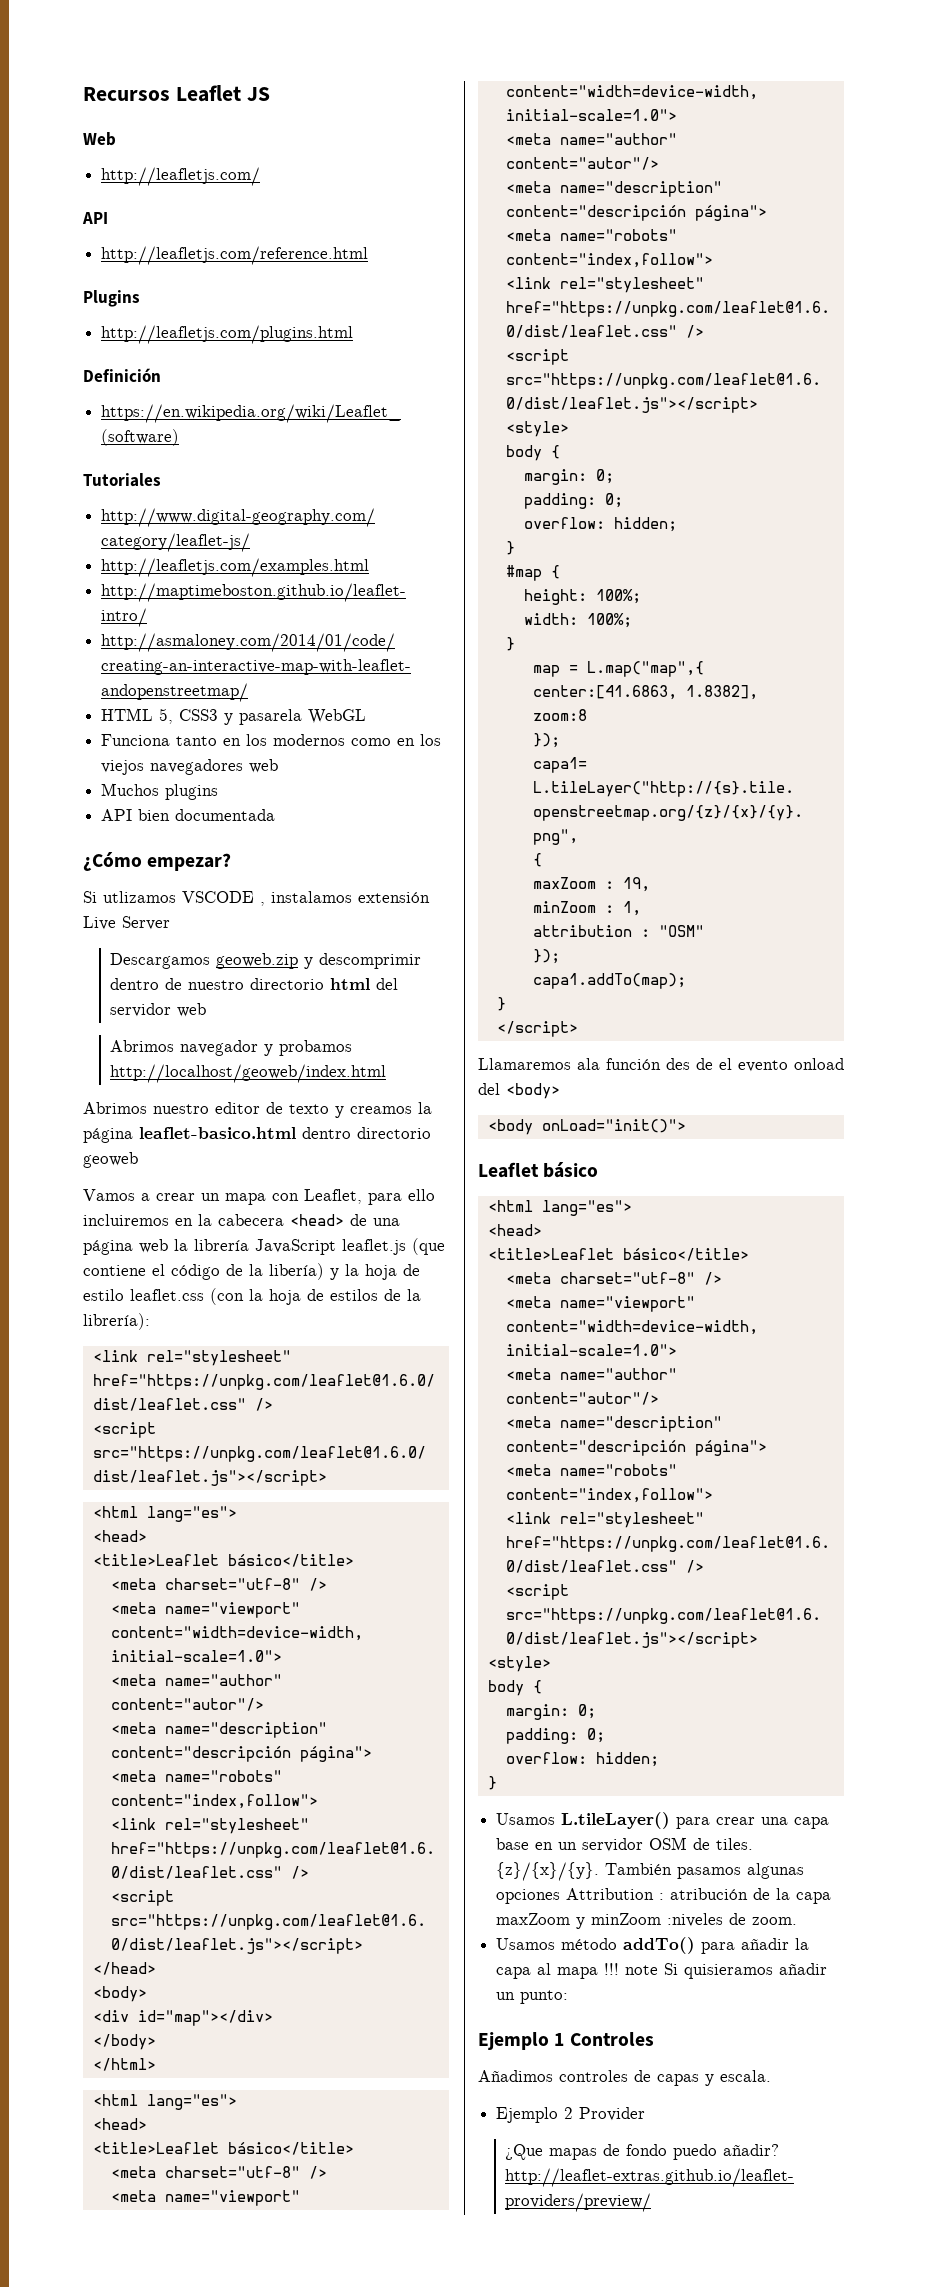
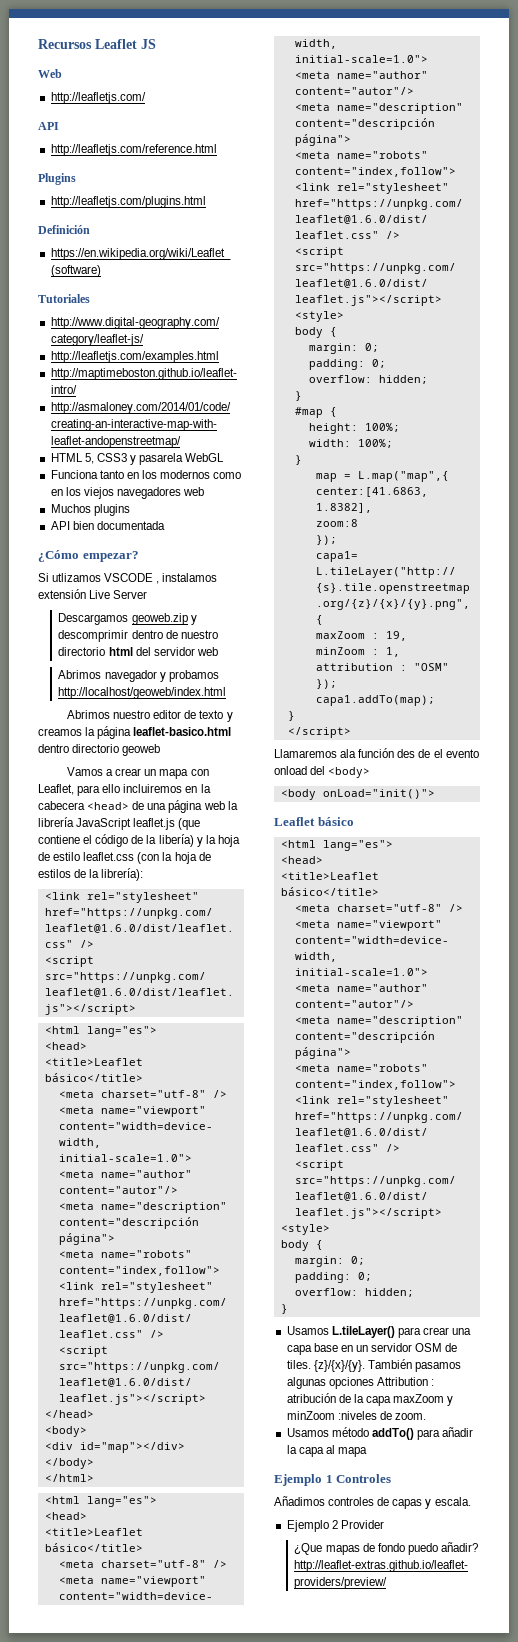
[604,1963,828,1979] [496,1990,569,2004] !!! note Si quisieramos añadir un punto: -> (367, 1452) none

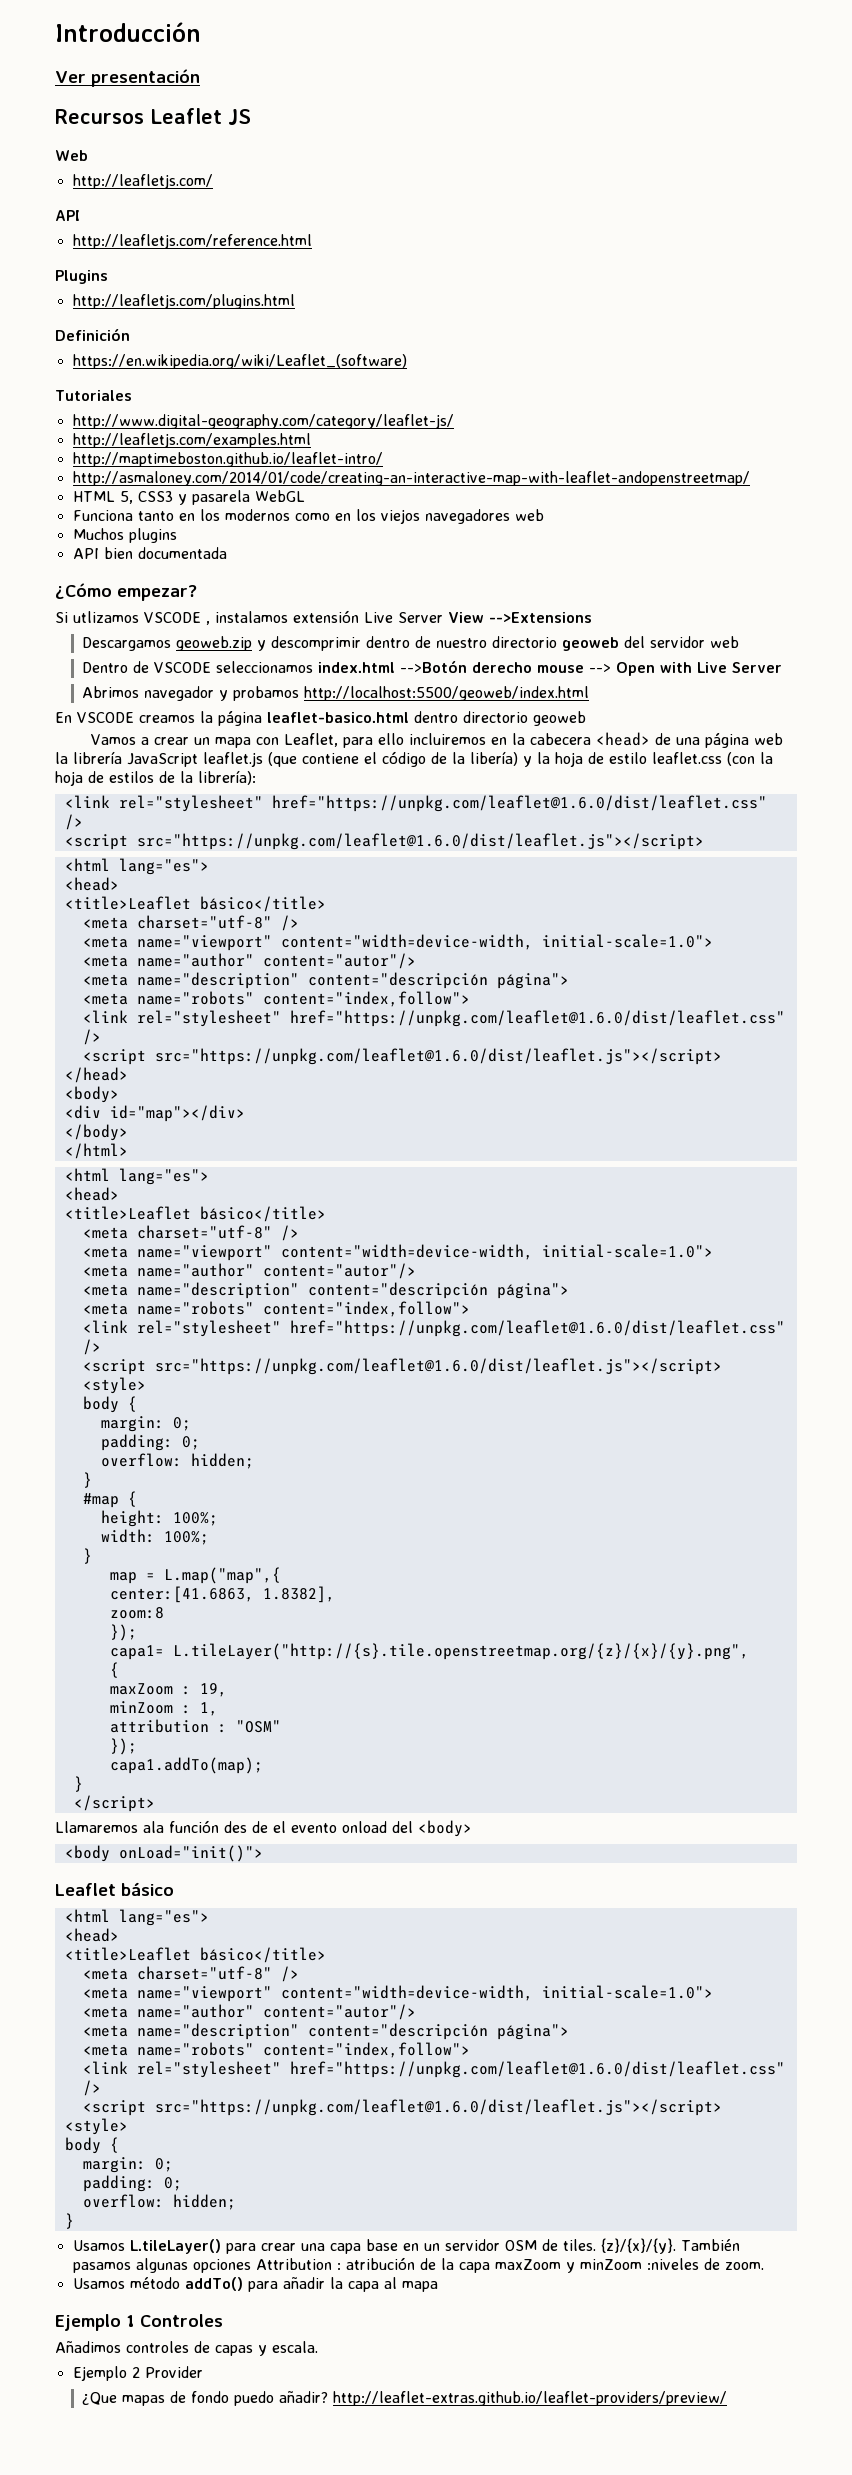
(38, 44) none -> [55,22,201,42] [55,69,200,87] Introducción // Ver presentación //
(148, 594) none -> [448,612,592,623] View -->Extensions
[108,647,133,656] html -> [562,637,620,651] geoweb
[58,670,219,682] [58,687,227,699] [66,710,233,722] Abrimos navegador y probamos http://localhost/geoweb/index.html // Abrimos nuestro editor de texto y -> [82,661,783,676] [82,686,590,701] [55,712,134,723] Dentro de VSCODE seleccionamos index.html -->Botón derecho mouse --> Open with Live Server // Abrimos navegador y probamos http://localhost:5500/geoweb/index.html // En VSCODE

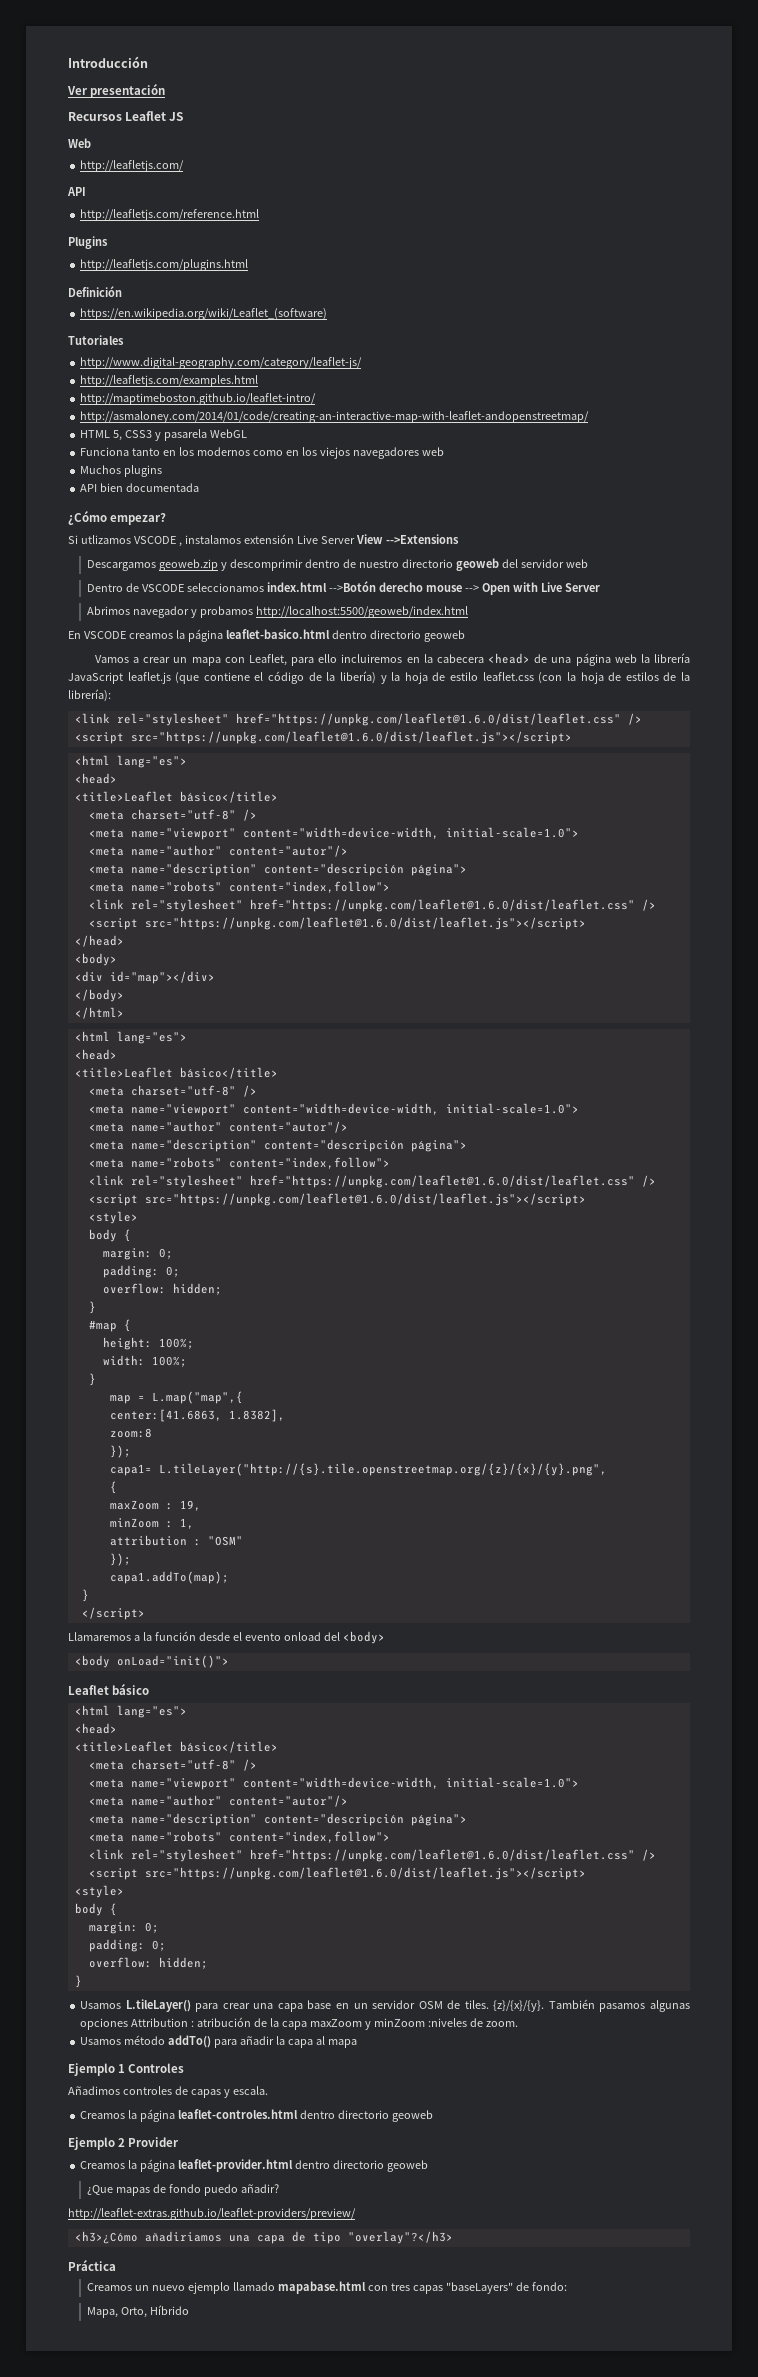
[143,1820,268,1833] ala función des de -> [133,1631,230,1641] a la función desde
[72,2366,203,2381] Ejemplo 2 Provider -> [80,2109,433,2122] [68,2137,180,2150] [80,2159,428,2172] Creamos la página leaflet-controles.html dentro directorio geoweb // Ejemplo 2 Provider // Creamos la página leaflet-provider.html dentro directorio geoweb
(329, 2397) none -> (279, 2188) //
(728, 2398) none -> [74,2231,453,2244] [68,2259,116,2271] [86,2281,567,2294] [86,2305,189,2318] // <h3>¿Cómo añadiriamos una capa de tipo "overlay"?</h3> // Práctica // Creamos un nuevo ejemplo llamado mapabase.html con tres capas "baseLayers" de fondo: // Mapa, Orto, Híbrido

